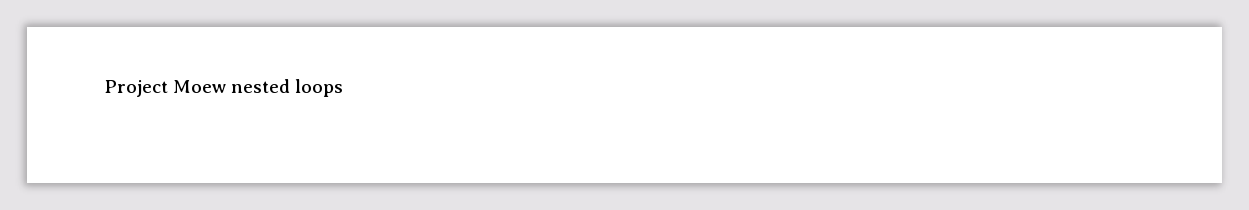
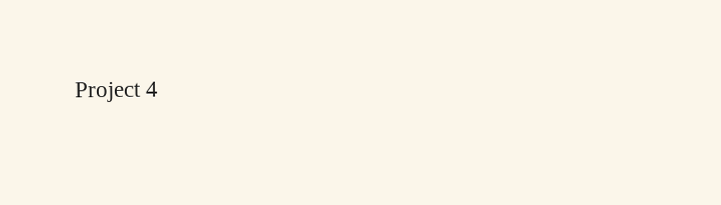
[173,79,344,97] Moew nested loops -> [145,81,159,97] 4

